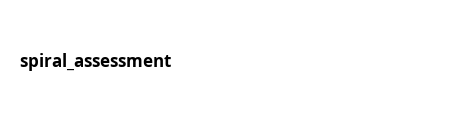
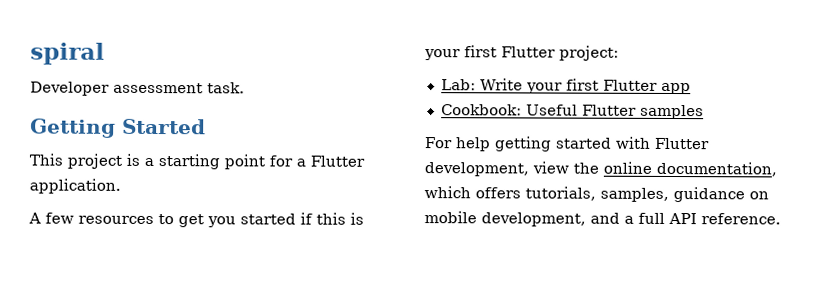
[20,53,171,71] spiral_assessment -> [30,42,105,65] [30,81,245,96] [30,118,206,138] [29,153,365,170] [29,178,121,194] [28,212,364,228] [424,45,619,61] [440,78,691,95] [440,104,704,120] [424,136,710,152] [424,161,777,177] [424,186,769,203] [424,211,781,227] spiral // Developer assessment task. // Getting Started // This project is a starting point for a Flutter application. // A few resources to get you started if this is your first Flutter project: // Lab: Write your first Flutter app // Cookbook: Useful Flutter samples // For help getting started with Flutter development, view the online documentation, which offers tutorials, samples, guidance on mobile development, and a full API reference.

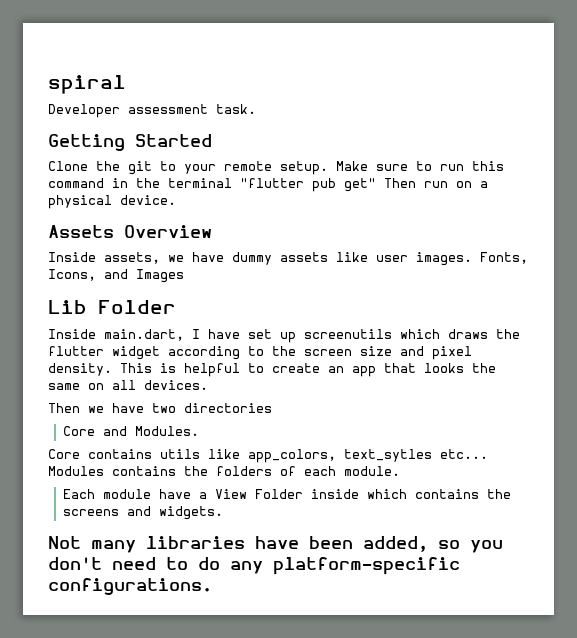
[29,153,365,170] [29,178,121,194] [28,212,364,228] [424,45,619,61] [440,78,691,95] [440,104,704,120] [424,136,710,152] [424,161,777,177] [424,186,769,203] [424,211,781,227] This project is a starting point for a Flutter application. // A few resources to get you started if this is your first Flutter project: // Lab: Write your first Flutter app // Cookbook: Useful Flutter samples // For help getting started with Flutter development, view the online documentation, which offers tutorials, samples, guidance on mobile development, and a full API reference. -> [48,161,504,175] [48,178,488,192] [48,195,176,209] [48,225,212,238] [48,252,528,266] [48,269,184,283] [48,300,176,314] [48,329,520,343] [48,346,472,360] [48,363,496,377] [48,380,208,390] [48,403,272,413] [62,426,199,436] [48,449,488,463] [48,466,400,476] [62,489,511,499] [62,506,223,520] [48,536,503,553] [48,557,460,575] [48,578,212,595] Clone the git to your remote setup. Make sure to run this command in the terminal "flutter pub get" Then run on a physical device. // Assets Overview // Inside assets, we have dummy assets like user images. Fonts, Icons, and Images // Lib Folder // Inside main.dart, I have set up screenutils which draws the flutter widget according to the screen size and pixel density. This is helpful to create an app that looks the same on all devices. // Then we have two directories // Core and Modules. // Core contains utils like app_colors, text_sytles etc... Modules contains the folders of each module. // Each module have a View Folder inside which contains the screens and widgets. // Not many libraries have been added, so you don't need to do any platform-specific configurations.

